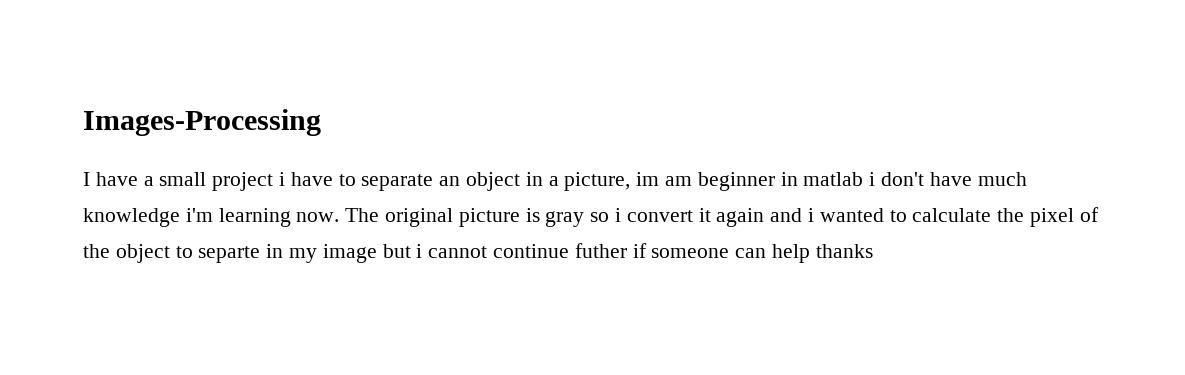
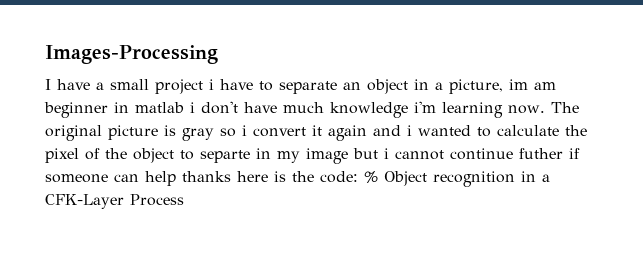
(873, 251) none -> [237,171,550,187] [45,194,184,209] here is the code: % Object recognition in a CFK-Layer Process

